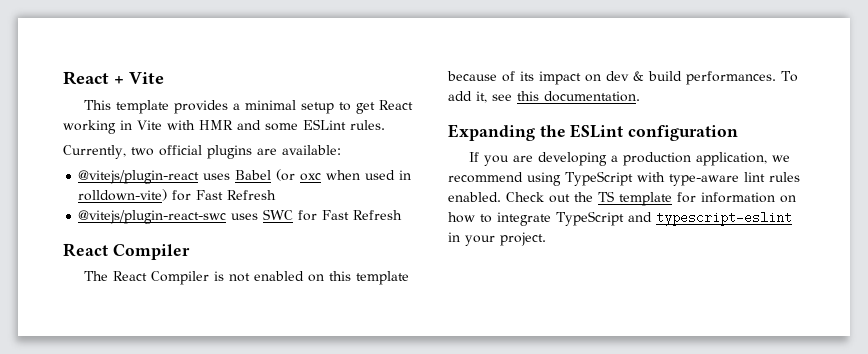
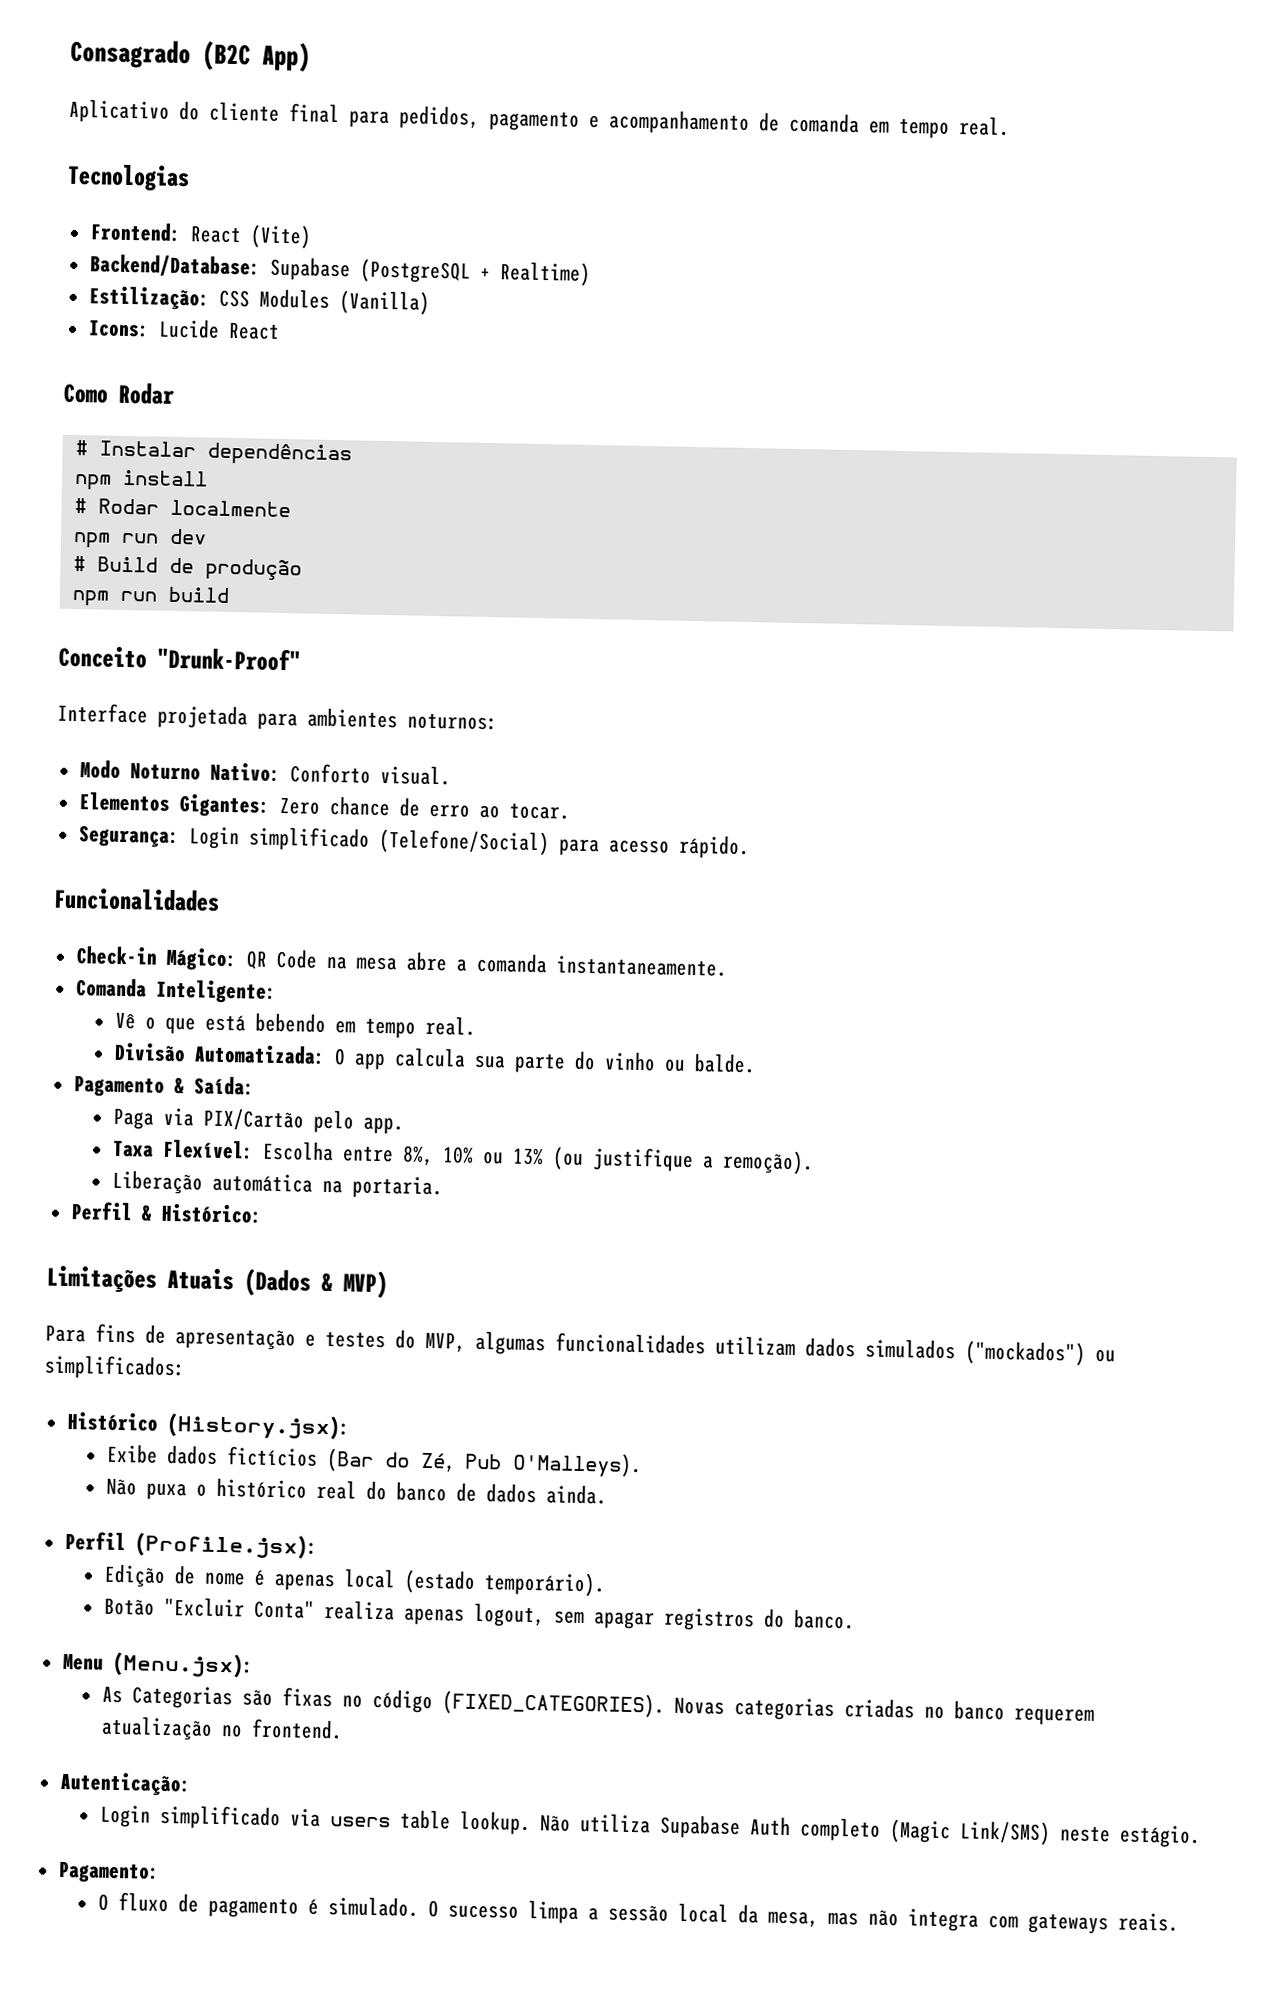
[63,71,164,85] [83,100,413,114] [63,119,385,134] [63,145,341,159] [78,169,412,184] [78,189,277,201] [78,209,403,224] [63,243,190,260] [83,271,409,285] [447,71,798,85] [448,91,640,103] [448,124,739,141] [468,152,790,166] [448,171,800,186] [448,191,796,206] [448,211,792,226] [448,232,546,246] React + Vite // This template provides a minimal setup to get React working in Vite with HMR and some ESLint rules. // Currently, two official plugins are available: // @vitejs/plugin-react uses Babel (or oxc when used in rolldown-vite) for Fast Refresh // @vitejs/plugin-react-swc uses SWC for Fast Refresh // React Compiler // The React Compiler is not enabled on this template because of its impact on dev & build performances. To add it, see this documentation. // Expanding the ESLint configuration // If you are developing a production application, we recommend using TypeScript with type-aware lint rules enabled. Check out the TS template for information on how to integrate TypeScript and typescript-eslint in your project. -> [70,38,311,73] [69,98,1010,139] [67,163,190,192] [89,221,312,249] [89,253,591,286] [88,285,430,315] [87,318,280,340] [63,382,176,405] [74,439,352,467] [73,469,208,491] [73,497,291,518] [72,528,207,549] [72,555,302,582] [71,586,230,607] [58,645,301,672] [57,702,498,731] [79,759,451,786] [78,791,570,820] [78,825,750,860] [53,887,220,912] [75,945,727,977] [75,977,277,1004] [114,1011,476,1039] [113,1041,756,1074] [73,1075,255,1098] [112,1107,404,1135] [112,1138,814,1175] [111,1169,443,1200] [70,1201,263,1224] [46,1265,388,1299] [45,1323,1116,1366] [44,1354,186,1381] [66,1410,351,1441] [106,1443,642,1479] [105,1477,607,1505] [64,1530,318,1559] [103,1563,606,1597] [103,1596,855,1632] [62,1651,254,1678] [101,1685,1095,1726] [100,1715,343,1741] [59,1770,192,1797] [99,1804,1201,1849] [57,1860,160,1884] [97,1892,1179,1935] Consagrado (B2C App) // Aplicativo do cliente final para pedidos, pagamento e acompanhamento de comanda em tempo real. // Tecnologias // Frontend: React (Vite) // Backend/Database: Supabase (PostgreSQL + Realtime) // Estilização: CSS Modules (Vanilla) // Icons: Lucide React // Como Rodar // # Instalar dependências // npm install // # Rodar localmente // npm run dev // # Build de produção // npm run build // Conceito "Drunk-Proof" // Interface projetada para ambientes noturnos: // Modo Noturno Nativo: Conforto visual. // Elementos Gigantes: Zero chance de erro ao tocar. // Segurança: Login simplificado (Telefone/Social) para acesso rápido. // Funcionalidades // Check-in Mágico: QR Code na mesa abre a comanda instantaneamente. // Comanda Inteligente: // Vê o que está bebendo em tempo real. // Divisão Automatizada: O app calcula sua parte do vinho ou balde. // Pagamento & Saída: // Paga via PIX/Cartão pelo app. // Taxa Flexível: Escolha entre 8%, 10% ou 13% (ou justifique a remoção). // Liberação automática na portaria. // Perfil & Histórico: // Limitações Atuais (Dados & MVP) // Para fins de apresentação e testes do MVP, algumas funcionalidades utilizam dados simulados ("mockados") ou simplificados: // Histórico (History.jsx): // Exibe dados fictícios (Bar do Zé, Pub O'Malleys). // Não puxa o histórico real do banco de dados ainda. // Perfil (Profile.jsx): // Edição de nome é apenas local (estado temporário). // Botão "Excluir Conta" realiza apenas logout, sem apagar registros do banco. // Menu (Menu.jsx): // As Categorias são fixas no código (FIXED_CATEGORIES). Novas categorias criadas no banco requerem atualização no frontend. // Autenticação: // Login simplificado via users table lookup. Não utiliza Supabase Auth completo (Magic Link/SMS) neste estágio. // Pagamento: // O fluxo de pagamento é simulado. O sucesso limpa a sessão local da mesa, mas não integra com gateways reais.

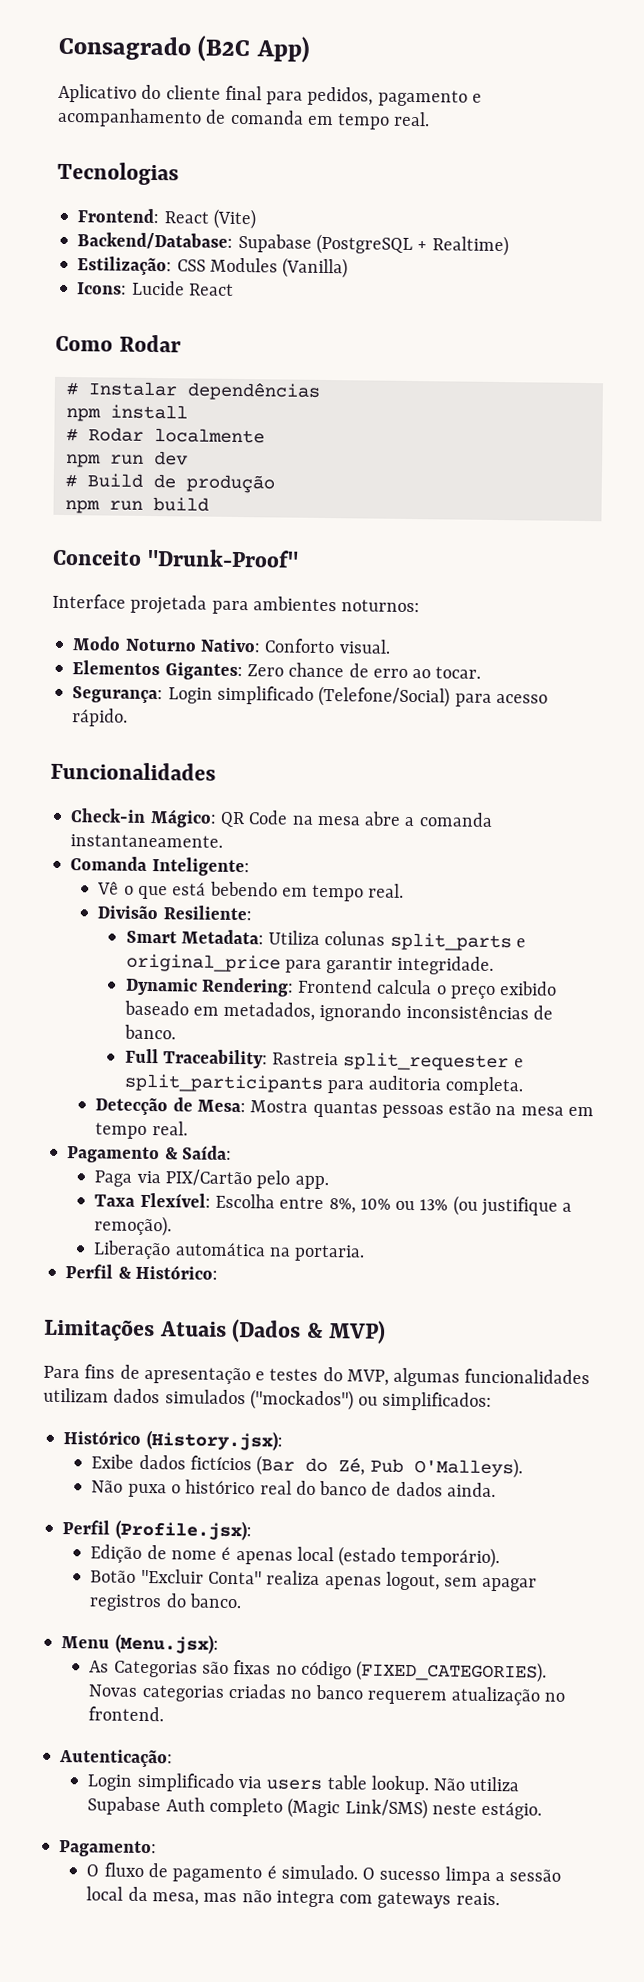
[193,1043,756,1074] Automatizada: O app calcula sua parte do vinho ou balde. -> [162,905,252,921] [125,929,526,952] [125,953,495,975] [124,977,558,999] [123,1000,553,1022] [123,1024,176,1040] [124,1048,524,1072] [123,1073,525,1096] [95,1097,594,1119] [95,1121,188,1139] Resiliente: // Smart Metadata: Utiliza colunas split_parts e original_price para garantir integridade. // Dynamic Rendering: Frontend calcula o preço exibido baseado em metadados, ignorando inconsistências de banco. // Full Traceability: Rastreia split_requester e split_participants para auditoria completa. // Detecção de Mesa: Mostra quantas pessoas estão na mesa em tempo real.

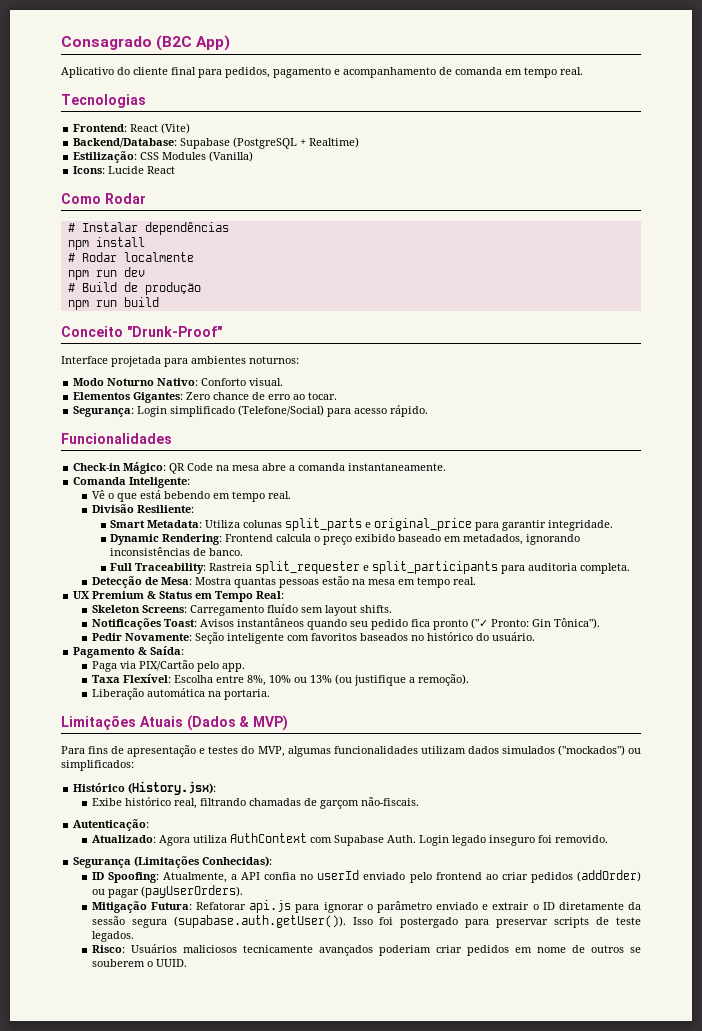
(188, 1128) none -> [73,591,285,602] [91,604,392,616] [91,618,600,630] [91,632,535,644] // UX Premium & Status em Tempo Real: // Skeleton Screens: Carregamento fluído sem layout shifts. // Notificações Toast: Avisos instantâneos quando seu pedido fica pronto ("✓ Pronto: Gin Tônica"). // Pedir Novamente: Seção inteligente com favoritos baseados no histórico do usuário.
[65,1264,218,1280] // Perfil & Histórico: -> (270, 694) none
[138,1454,523,1479] [91,1479,496,1498] [62,1519,252,1541] [90,1544,501,1569] [90,1568,538,1592] [89,1593,243,1612] [61,1633,219,1654] [89,1660,548,1683] [88,1683,566,1706] [88,1706,165,1722] [59,1749,174,1768] [87,1772,520,1795] [87,1796,543,1820] [59,1840,158,1858] [86,1862,562,1886] [86,1886,500,1909] dados fictícios (Bar do Zé, Pub O'Malleys). // Não puxa o histórico real do banco de dados ainda. // Perfil (Profile.jsx): // Edição de nome é apenas local (estado temporário). // Botão "Excluir Conta" realiza apenas logout, sem apagar registros do banco. // Menu (Menu.jsx): // As Categorias são fixas no código (FIXED_CATEGORIES). Novas categorias criadas no banco requerem atualização no frontend. // Autenticação: // Login simplificado via users table lookup. Não utiliza Supabase Auth completo (Magic Link/SMS) neste estágio. // Pagamento: // O fluxo de pagamento é simulado. O sucesso limpa a sessão local da mesa, mas não integra com gateways reais. -> [124,797,419,809] [73,819,150,831] [91,833,608,846] [73,856,273,868] [91,870,642,883] [91,885,243,898] [91,900,642,913] [91,915,641,928] [91,931,134,942] [91,944,641,956] [91,959,187,967] histórico real, filtrando chamadas de garçom não-fiscais. // Autenticação: // Atualizado: Agora utiliza AuthContext com Supabase Auth. Login legado inseguro foi removido. // Segurança (Limitações Conhecidas): // ID Spoofing: Atualmente, a API confia no userId enviado pelo frontend ao criar pedidos (addOrder) ou pagar (payUserOrders). // Mitigação Futura: Refatorar api.js para ignorar o parâmetro enviado e extrair o ID diretamente da sessão segura (supabase.auth.getUser()). Isso foi postergado para preservar scripts de teste legados. // Risco: Usuários maliciosos tecnicamente avançados poderiam criar pedidos em nome de outros se souberem o UUID.

